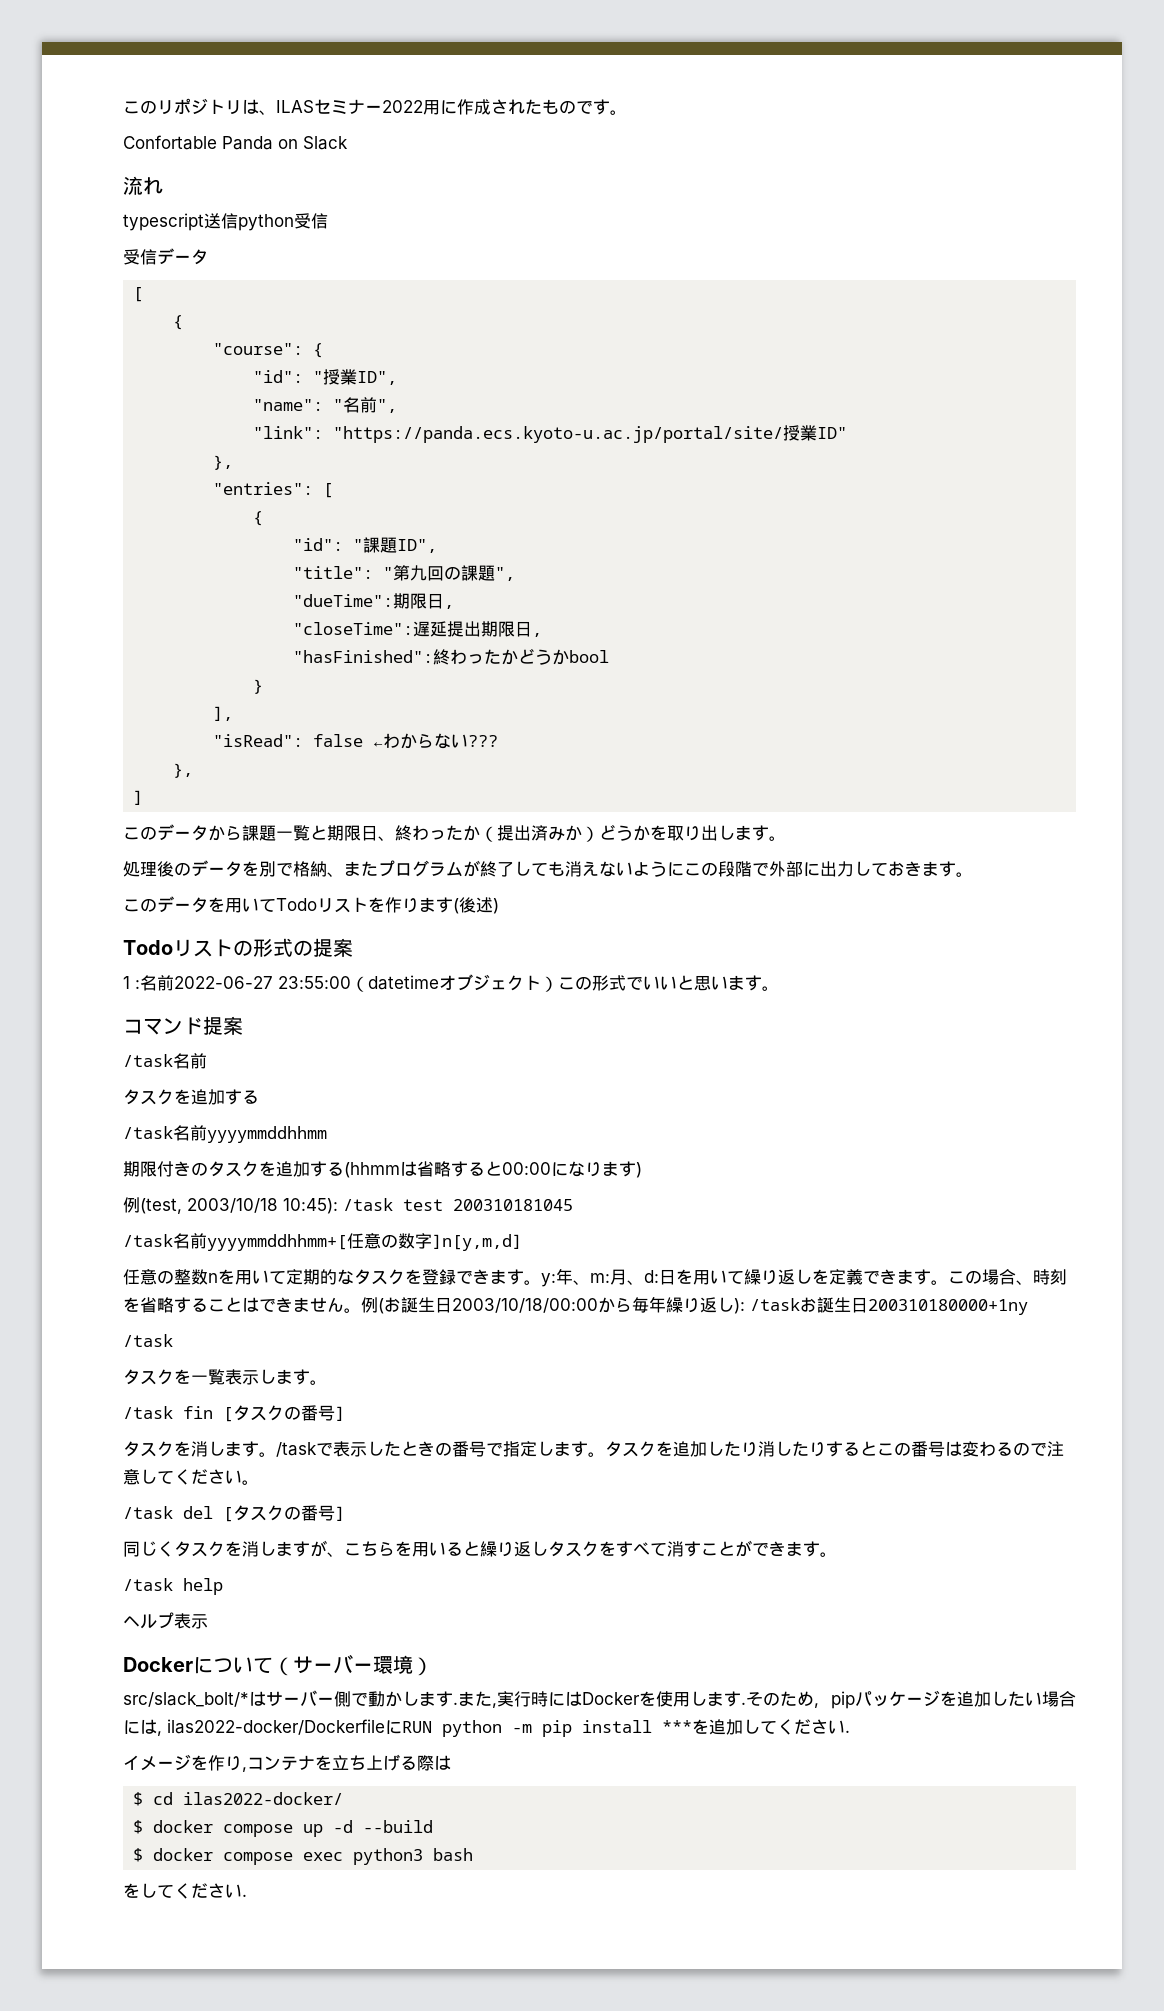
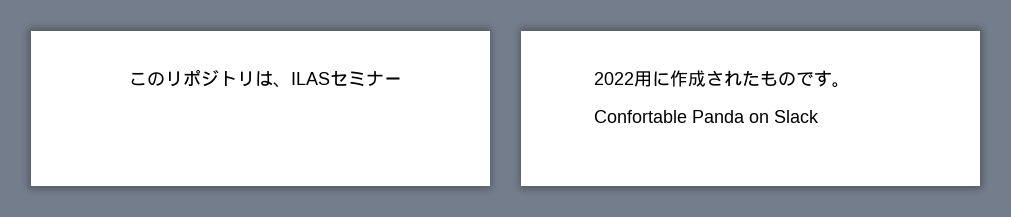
[123,176,163,195] [123,213,328,231] [123,248,208,265] [133,287,144,302] [173,315,184,330] [213,343,324,358] [253,369,398,385] [253,397,398,413] [253,425,848,443] [213,455,234,470] [213,482,334,498] [253,511,264,526] [293,537,438,553] [293,565,516,581] [293,593,455,609] [293,621,543,637] [293,648,610,665] [253,679,264,694] [213,706,234,721] [213,733,499,749] [173,763,194,778] [133,790,144,805] [123,824,786,842] [123,860,973,877] [123,896,499,914] [123,938,353,957] [123,974,779,992] [123,1016,243,1035] [123,1053,207,1069] [123,1089,259,1105] [123,1125,327,1143] [123,1161,642,1178] [123,1197,573,1214] [123,1233,522,1251] [123,1268,1067,1287] [123,1296,1028,1315] [123,1334,173,1347] [123,1369,327,1385] [123,1405,345,1422] [123,1441,1064,1457] [123,1469,259,1485] [123,1505,345,1522] [123,1540,837,1557] [123,1578,223,1595] [123,1612,208,1629] [123,1654,433,1676] [123,1690,1076,1709] [123,1719,850,1737] [123,1754,451,1772] [133,1792,344,1806] [133,1820,434,1837] [133,1848,474,1865] [123,1883,247,1899] // 流れ // typescript送信python受信 // 受信データ // [ // { // "course": { // "id": "授業ID", // "name": "名前", // "link": "https://panda.ecs.kyoto-u.ac.jp/portal/site/授業ID" // }, // "entries": [ // { // "id": "課題ID", // "title": "第九回の課題", // "dueTime":期限日, // "closeTime":遅延提出期限日, // "hasFinished":終わったかどうかbool // } // ], // "isRead": false ←わからない??? // }, // ] // このデータから課題一覧と期限日、終わったか（提出済みか）どうかを取り出します。 // 処理後のデータを別で格納、またプログラムが終了しても消えないようにこの段階で外部に出力しておきます。 // このデータを用いてTodoリストを作ります(後述) // Todoリストの形式の提案 // 1 :名前2022-06-27 23:55:00（datetimeオブジェクト）この形式でいいと思います。 // コマンド提案 // /task名前 // タスクを追加する // /task名前yyyymmddhhmm // 期限付きのタスクを追加する(hhmmは省略すると00:00になります) // 例(test, 2003/10/18 10:45): /task test 200310181045 // /task名前yyyymmddhhmm+[任意の数字]n[y,m,d] // 任意の整数nを用いて定期的なタスクを登録できます。y:年、m:月、d:日を用いて繰り返しを定義できます。この場合、時刻を省略することはできません。例(お誕生日2003/10/18/00:00から毎年繰り返し): /taskお誕生日200310180000+1ny // /task // タスクを一覧表示します。 // /task fin [タスクの番号] // タスクを消します。/taskで表示したときの番号で指定します。タスクを追加したり消したりするとこの番号は変わるので注意してください。 // /task del [タスクの番号] // 同じくタスクを消しますが、こちらを用いると繰り返しタスクをすべて消すことができます。 // /task help // ヘルプ表示 // Dockerについて（サーバー環境） // src/slack_bolt/*はサーバー側で動かします.また,実行時にはDockerを使用します.そのため, pipパッケージを追加したい場合には, ilas2022-docker/DockerfileにRUN python -m pip install ***を追加してください. // イメージを作り,コンテナを立ち上げる際は // $ cd ilas2022-docker/ // $ docker compose up -d --build // $ docker compose exec python3 bash // をしてください. -> (819, 116) none

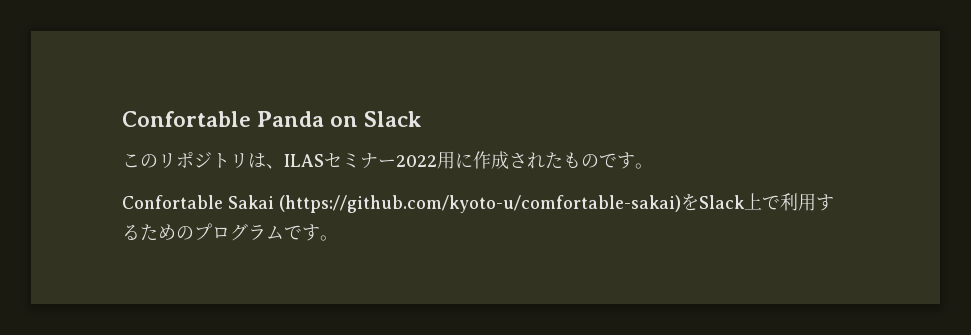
(128, 79) none -> [122,111,423,127] Confortable Panda on Slack //
[692,110,819,123] Panda on Slack -> [228,193,834,213] [122,223,338,241] Sakai (https://github.com/kyoto-u/comfortable-sakai)をSlack上で利用するためのプログラムです。

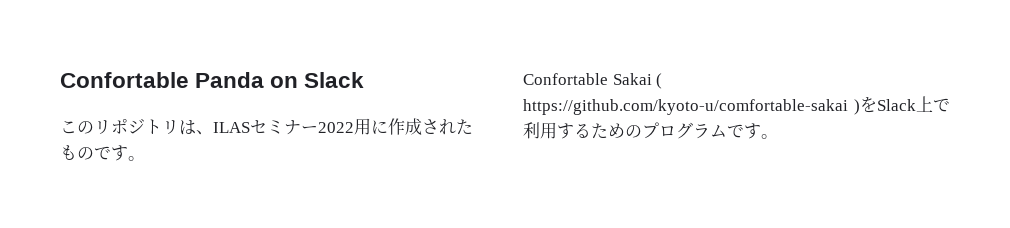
[279,195,681,213] (https://github.com/kyoto-u/comfortable-sakai) -> [656,73,663,89] [523,99,860,115] ( https://github.com/kyoto-u/comfortable-sakai )

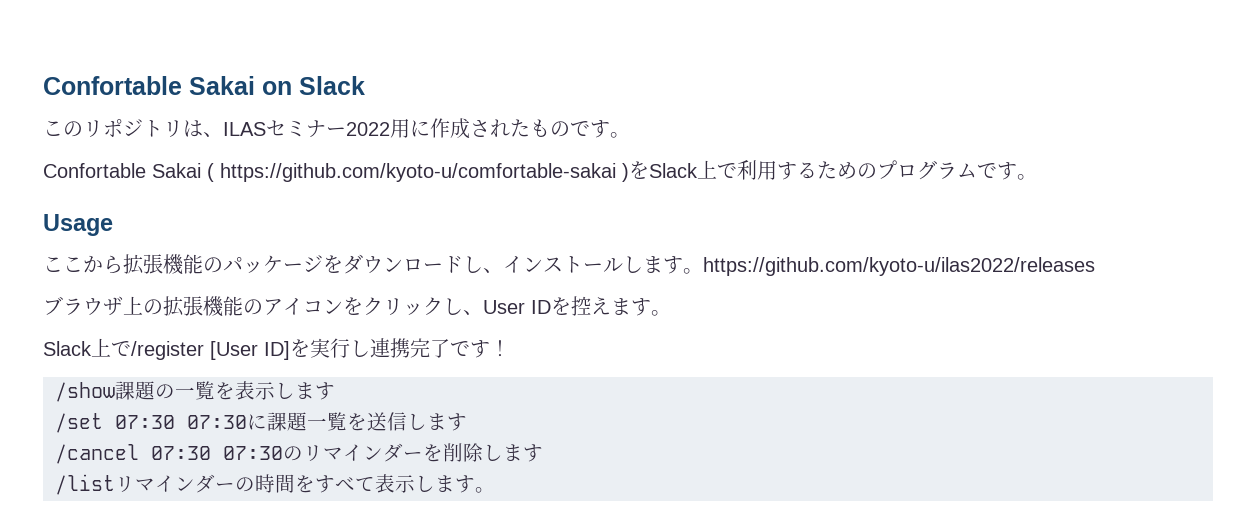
[60,72,265,88] Confortable Panda -> [43,76,255,95] Confortable Sakai
(778, 136) none -> [43,214,113,236] [43,254,1095,276] [43,296,671,317] [43,338,510,360] [55,381,335,402] [55,412,467,433] [55,443,543,464] [55,474,495,495] // Usage // ここから拡張機能のパッケージをダウンロードし、インストールします。https://github.com/kyoto-u/ilas2022/releases // ブラウザ上の拡張機能のアイコンをクリックし、User IDを控えます。 // Slack上で/register [User ID]を実行し連携完了です！ // /show課題の一覧を表示します // /set 07:30 07:30に課題一覧を送信します // /cancel 07:30 07:30のリマインダーを削除します // /listリマインダーの時間をすべて表示します。

